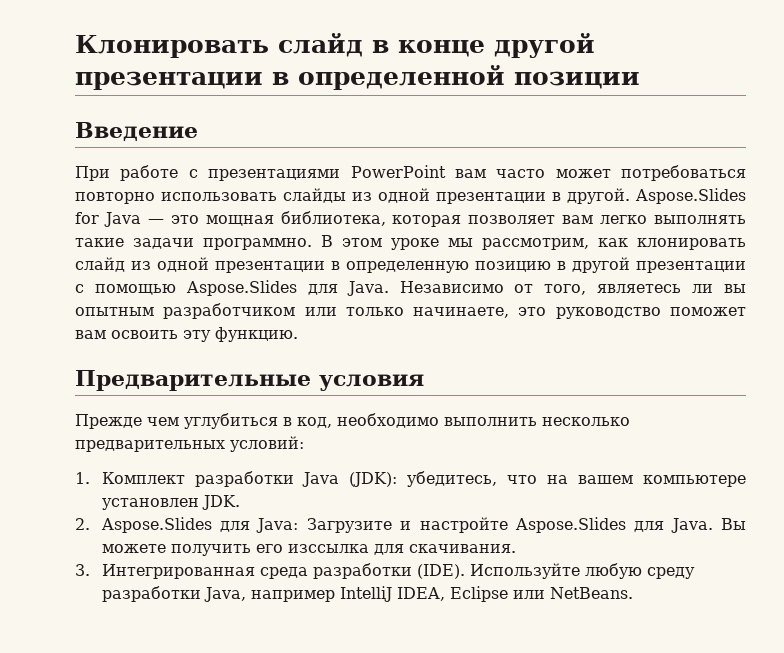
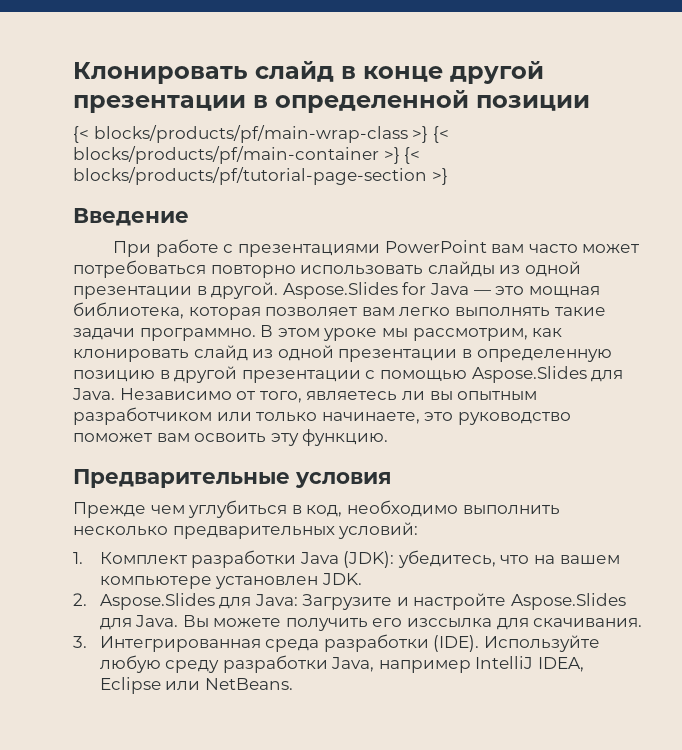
(640, 80) none -> [73,125,449,143] [73,146,421,164] [73,167,448,185] // {< blocks/products/pf/main-wrap-class >} {< blocks/products/pf/main-container >} {< blocks/products/pf/tutorial-page-section >}

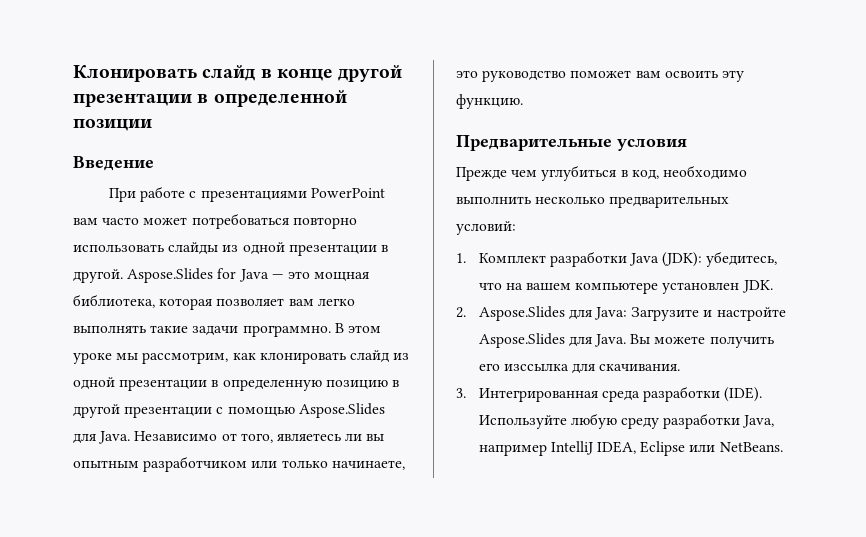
[73,125,449,143] [73,146,421,164] [73,167,448,185] // {< blocks/products/pf/main-wrap-class >} {< blocks/products/pf/main-container >} {< blocks/products/pf/tutorial-page-section >} -> (152, 124) none

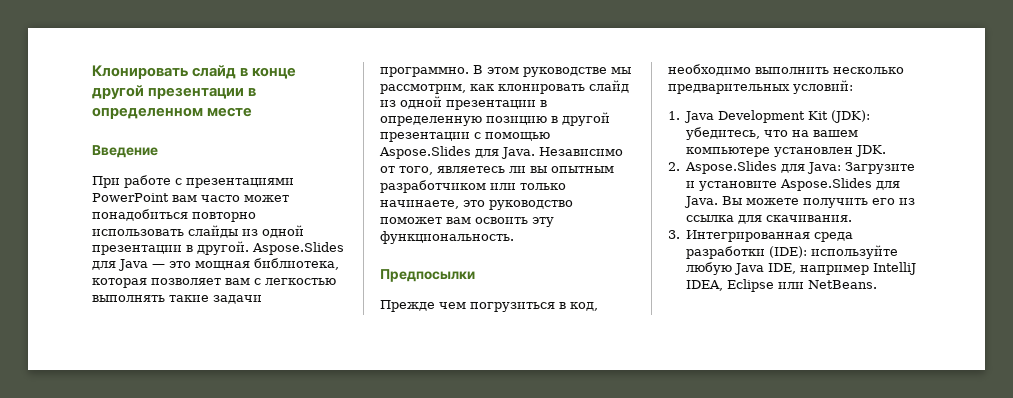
[213,90,347,107] [73,118,152,131] определенной позиции -> [92,107,253,119] определенном месте
[191,213,289,229] потребоваться -> [92,209,188,221] понадобиться
[217,268,237,279] for -> [92,261,116,270] для
[317,298,355,306] легко -> [254,278,336,285] с легкостью
[73,352,112,364] уроке -> [523,67,607,77] руководстве
[456,94,523,109] [456,135,687,151] функцию. // Предварительные условия -> [380,231,514,244] [380,269,475,282] функциональность. // Предпосылки
[541,165,617,181] углубиться -> [470,302,555,312] погрузиться
[478,251,660,267] Комплект разработки Java -> [684,110,829,123] Java Development Kit
[716,307,786,321] настройте -> [699,181,778,191] установите
[503,364,569,371] изссылка -> [899,198,916,205] [686,215,735,222] из ссылка
[724,387,763,402] [478,413,775,429] (IDE). Используйте любую среду разработки Java, -> [769,245,899,259] [686,262,797,275] (IDE): используйте любую Java IDE,

